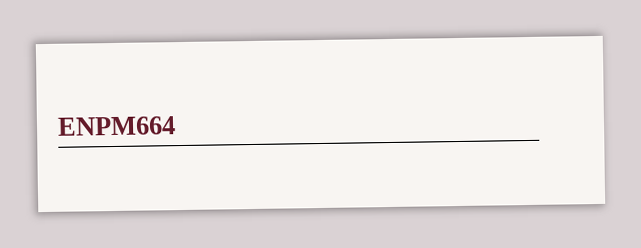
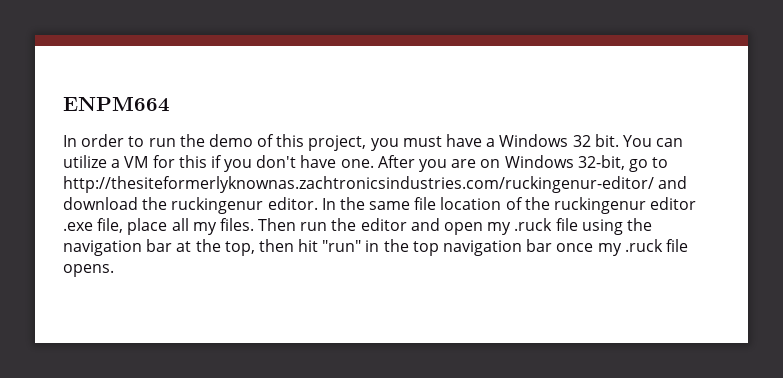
(176, 126) none -> [63,134,684,151] [63,155,669,172] [63,176,688,193] [63,197,697,214] [63,218,652,235] [63,239,688,256] [63,264,114,277] // In order to run the demo of this project, you must have a Windows 32 bit. You can utilize a VM for this if you don't have one. After you are on Windows 32-bit, go to http://thesiteformerlyknownas.zachtronicsindustries.com/ruckingenur-editor/ and download the ruckingenur editor. In the same file location of the ruckingenur editor .exe file, place all my files. Then run the editor and open my .ruck file using the navigation bar at the top, then hit "run" in the top navigation bar once my .ruck file opens.

